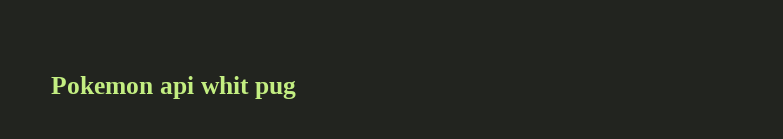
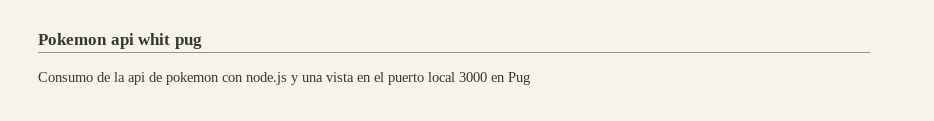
(296, 89) none -> [38,72,530,85] // Consumo de la api de pokemon con node.js y una vista en el puerto local 3000 en Pug

